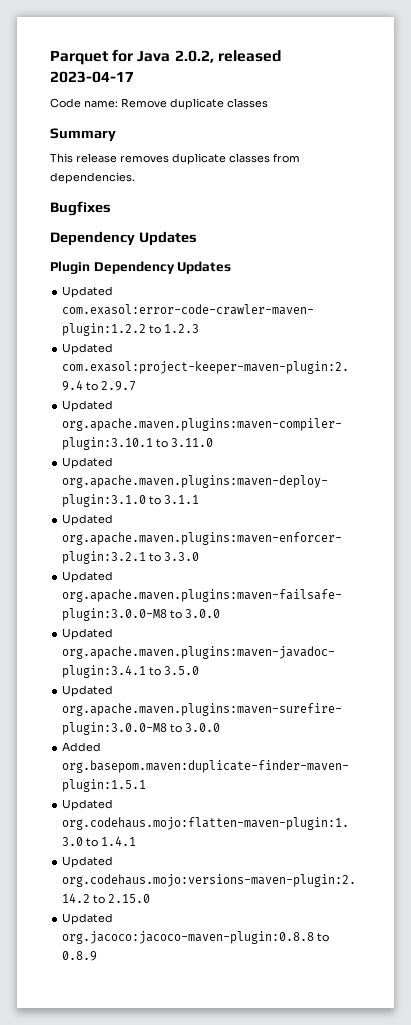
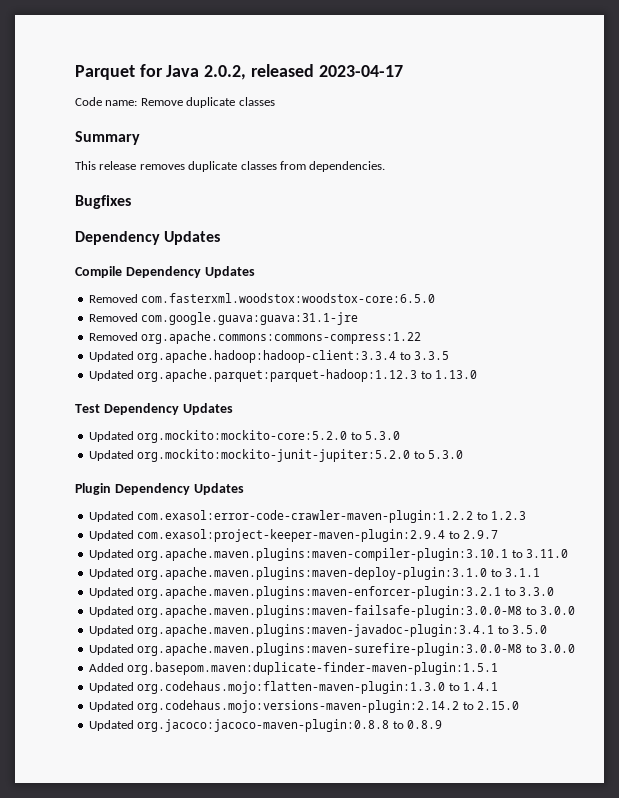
(197, 238) none -> [75,266,255,278] [88,293,436,303] [88,312,359,325] [88,331,422,344] [88,350,449,363] [88,369,477,382] [75,403,233,415] [88,430,400,443] [88,449,463,462] // Compile Dependency Updates // Removed com.fasterxml.woodstox:woodstox-core:6.5.0 // Removed com.google.guava:guava:31.1-jre // Removed org.apache.commons:commons-compress:1.22 // Updated org.apache.hadoop:hadoop-client:3.3.4 to 3.3.5 // Updated org.apache.parquet:parquet-hadoop:1.12.3 to 1.13.0 // Test Dependency Updates // Updated org.mockito:mockito-core:5.2.0 to 5.3.0 // Updated org.mockito:mockito-junit-jupiter:5.2.0 to 5.3.0

